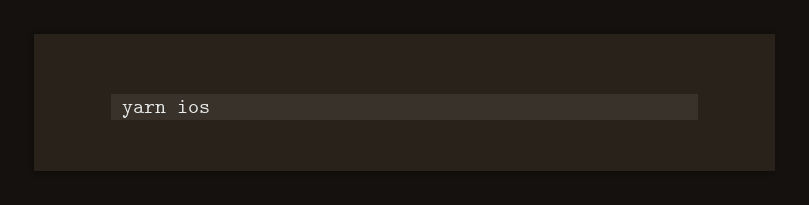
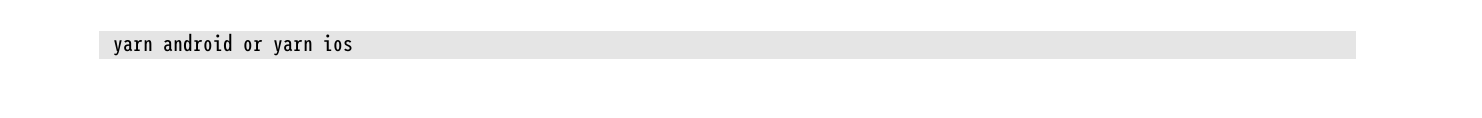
[122,104,167,118] yarn -> [113,33,314,56] yarn android or yarn

